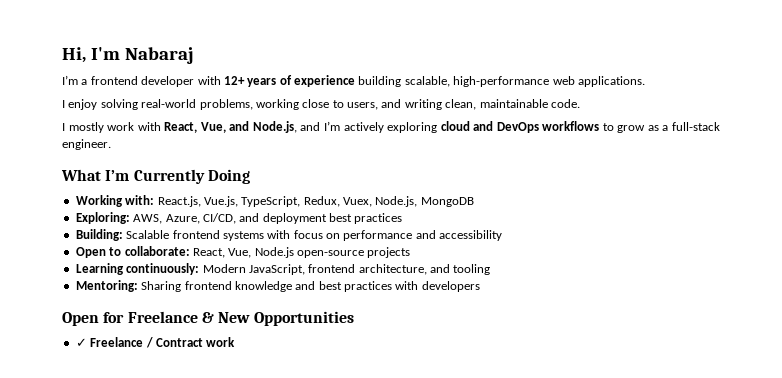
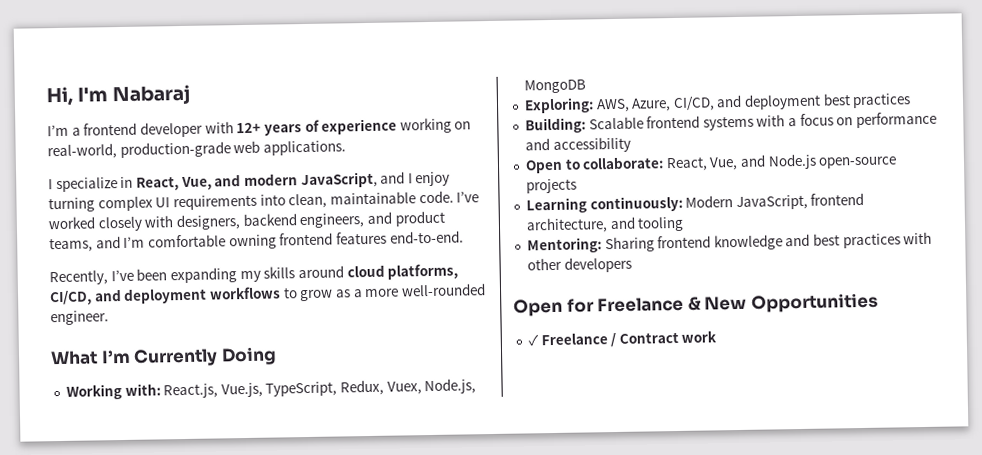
[358,76,550,87] building scalable, high-performance -> [399,117,472,134] [47,141,231,160] working on real-world, production-grade
[68,99,580,110] [62,121,539,133] enjoy solving real-world problems, working close to users, and writing clean, maintainable code. // I mostly work with React, Vue, and Node.js, and I’m actively exploring cloud and DevOps -> [55,171,451,193] [48,190,480,213] [48,210,445,232] [49,230,464,253] [49,263,459,286] [49,287,208,306] specialize in React, Vue, and modern JavaScript, and I enjoy turning complex UI requirements into clean, maintainable code. I’ve worked closely with designers, backend engineers, and product teams, and I’m comfortable owning frontend features end-to-end. // Recently, I’ve been expanding my skills around cloud platforms, CI/CD, and deployment
[671,122,720,131] full-stack -> [364,283,486,298] more well-rounded
(291, 234) none -> [788,118,798,127] a
(252, 253) none -> [740,154,767,167] and
(419, 285) none -> [526,257,562,271] other

